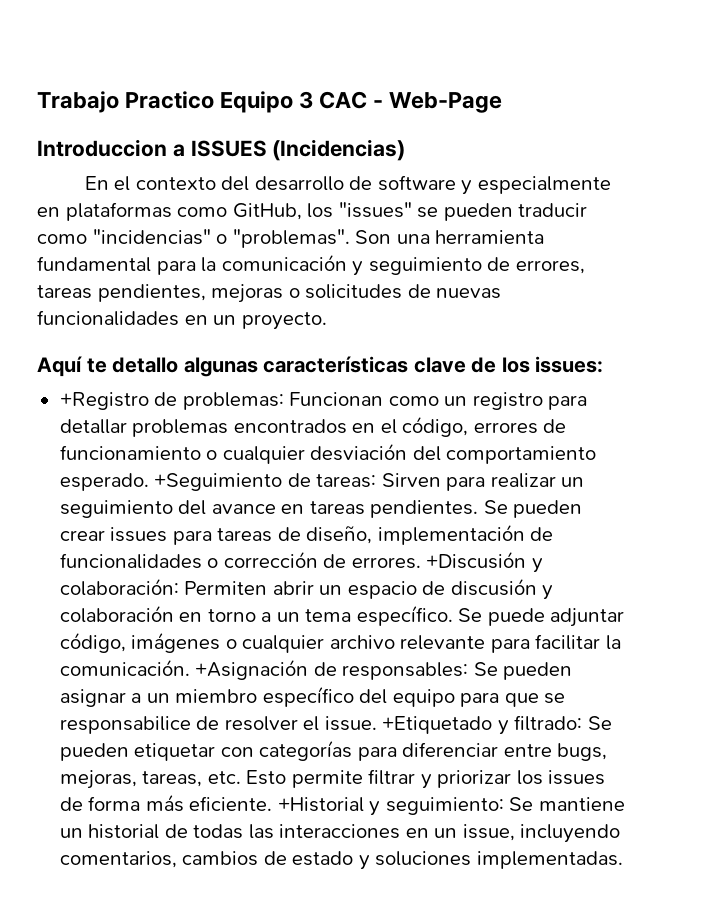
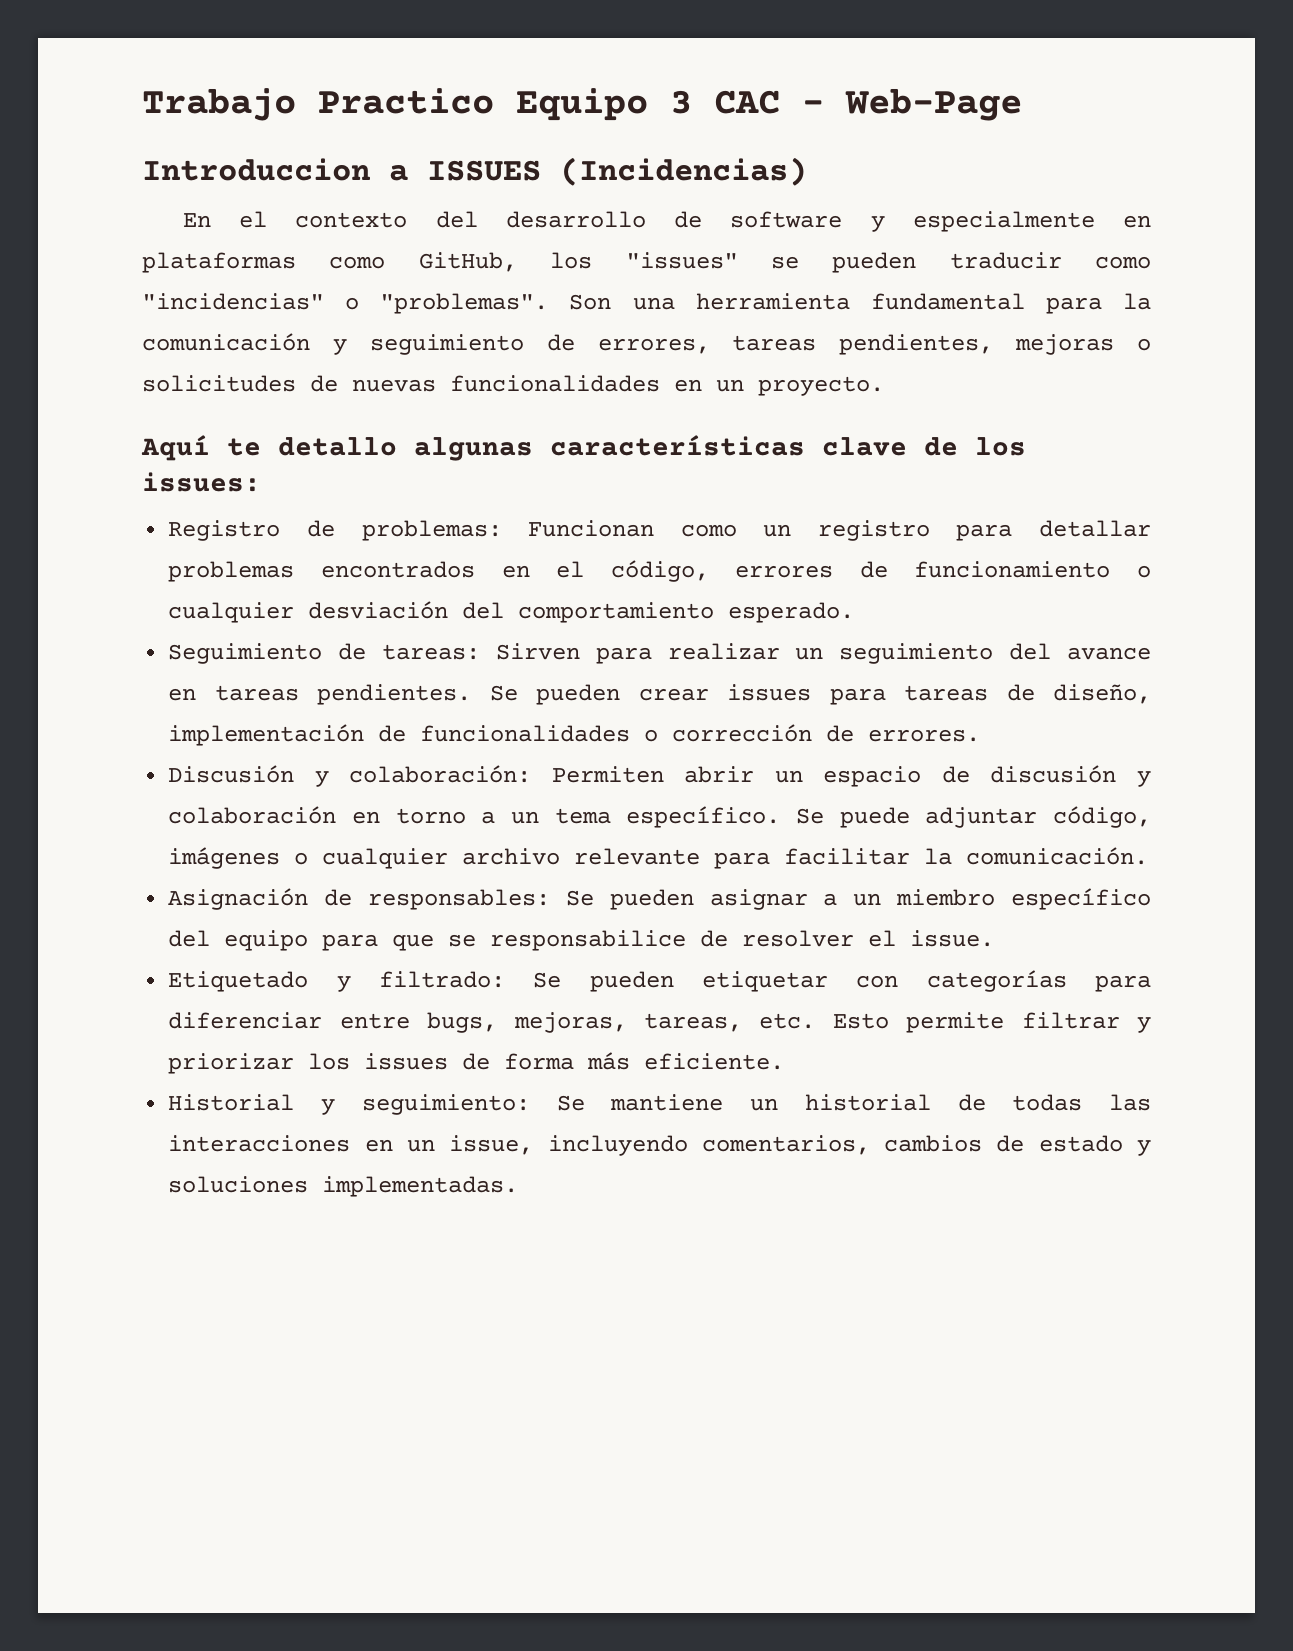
[59,392,149,410] +Registro -> [168,520,281,541] Registro
[154,473,283,491] +Seguimiento -> [168,643,323,664] // Seguimiento
[426,551,527,569] +Discusión -> [168,765,295,783] // Discusión
[195,659,309,680] +Asignación -> [168,888,309,910] // Asignación
[382,716,493,734] +Etiquetado -> [168,971,309,992] // Etiquetado
[277,797,364,812] +Historial -> [168,1094,295,1111] // Historial

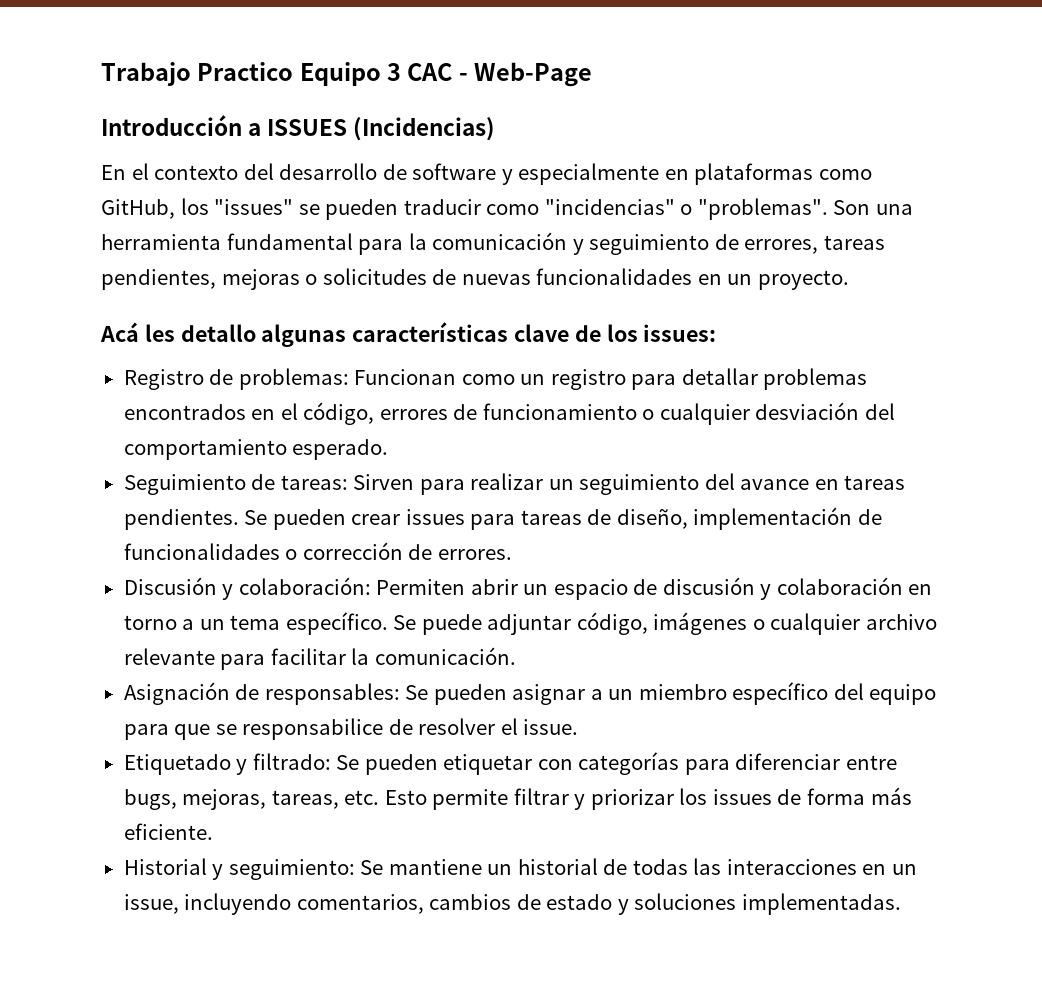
[142,158,371,181] Introduccion -> [101,115,242,136] Introducción
[141,435,261,461] Aquí te -> [100,322,175,342] Acá les

